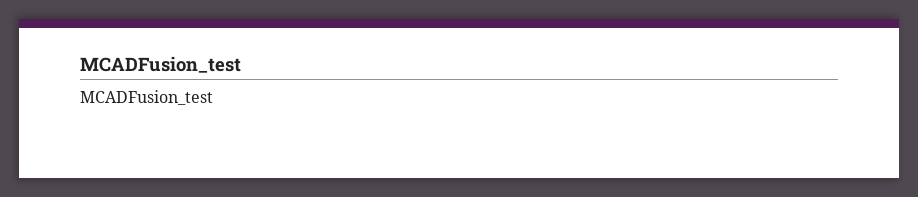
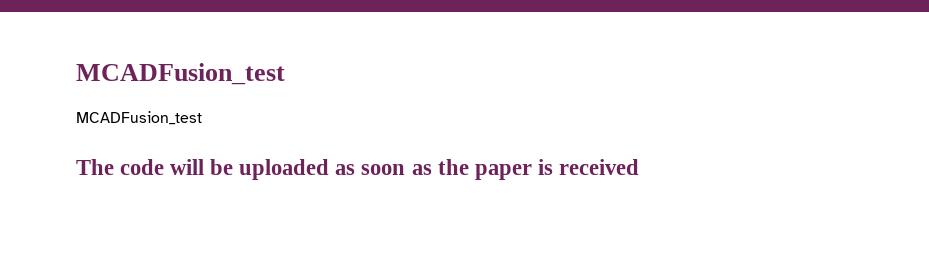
(213, 97) none -> [76,159,639,180] // The code will be uploaded as soon as the paper is received

